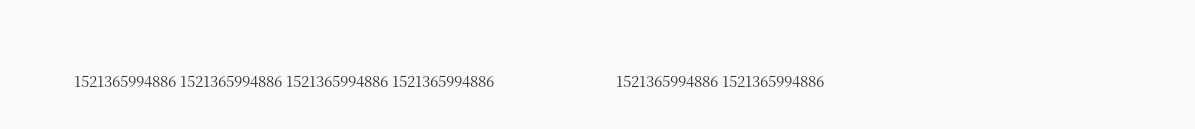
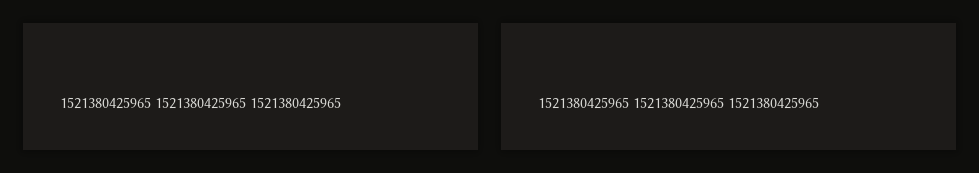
[74,75,825,88] 1521365994886 1521365994886 1521365994886 1521365994886 1521365994886 1521365994886 -> [60,97,820,109] 1521380425965 1521380425965 1521380425965 1521380425965 1521380425965 1521380425965

